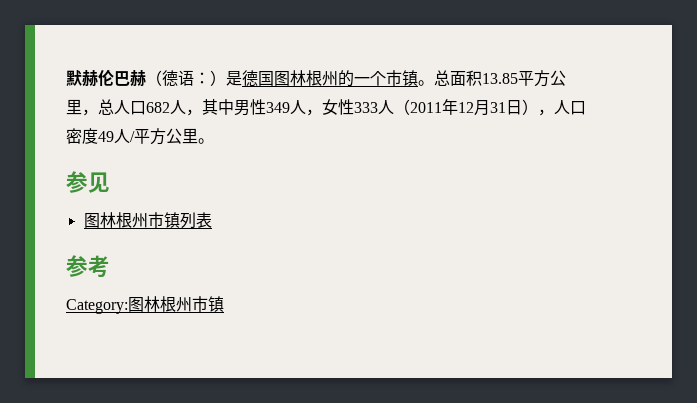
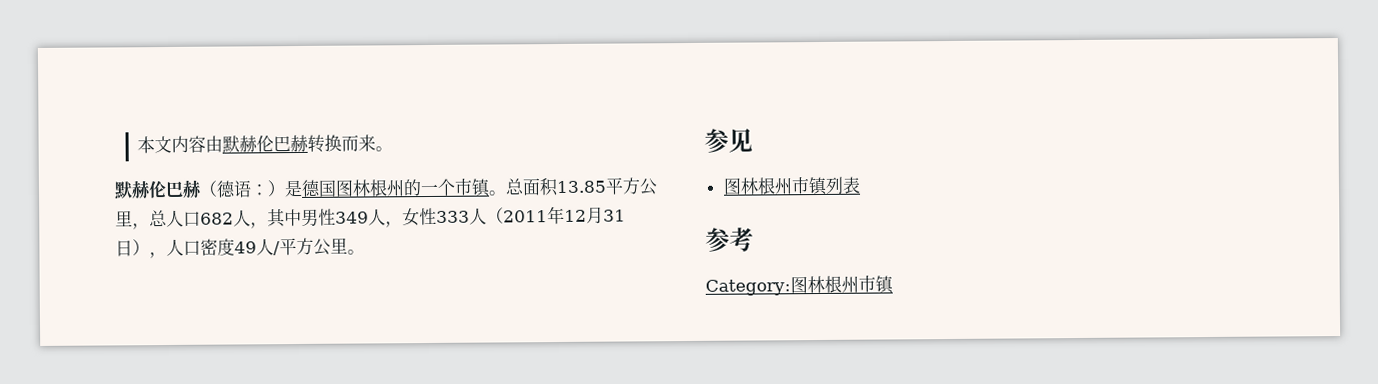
(66, 78) none -> [137,134,394,154] 本文内容由默赫伦巴赫转换而来。 //

